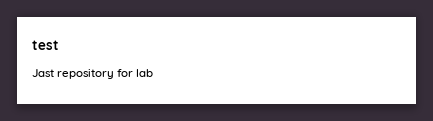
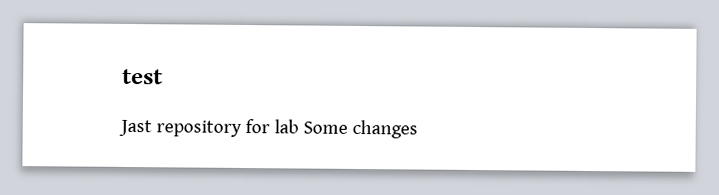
(154, 73) none -> [302,119,418,139] Some changes

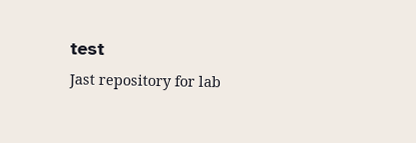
[302,119,418,139] Some changes -> (221, 81) none

